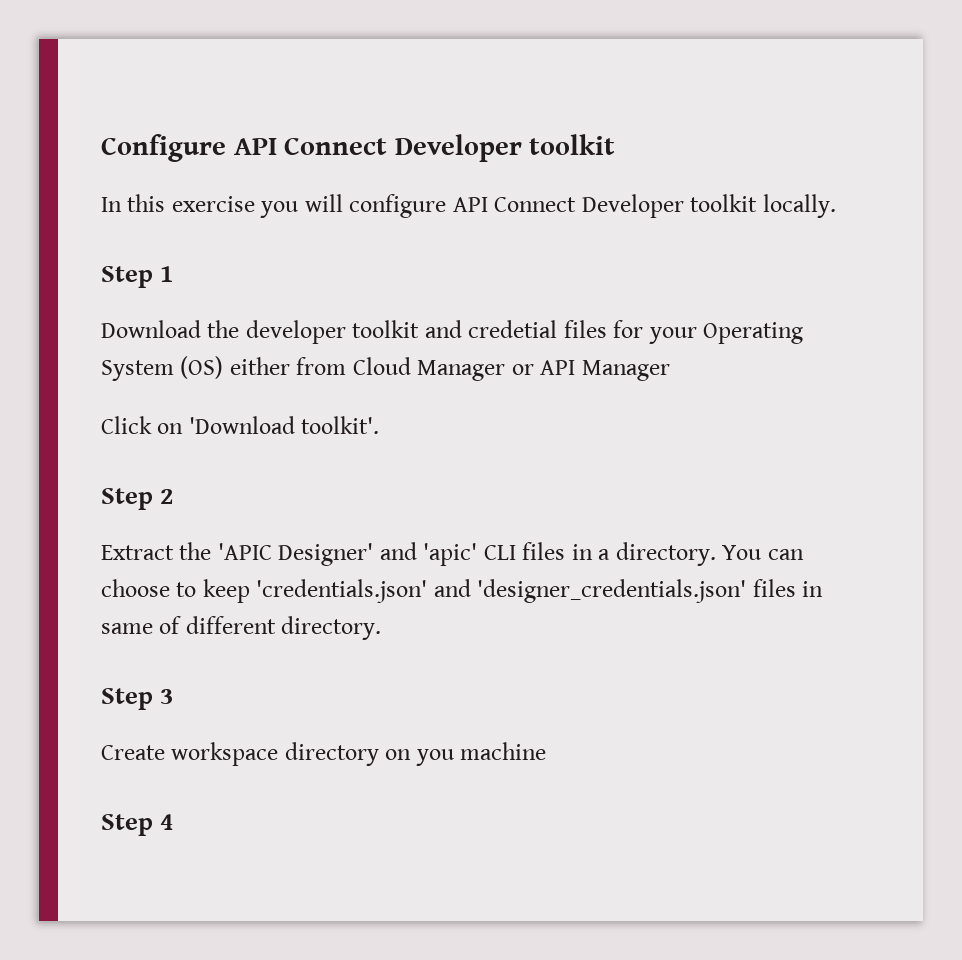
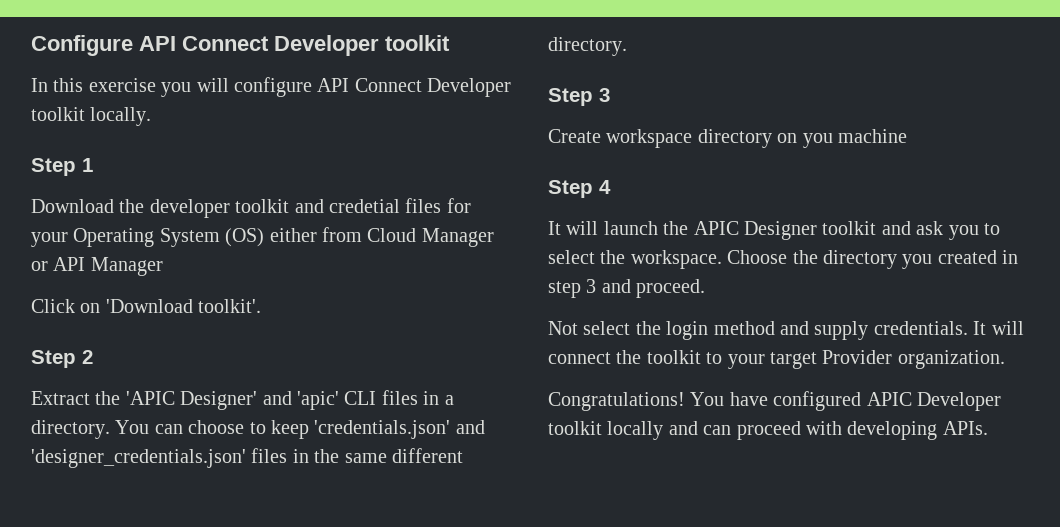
[101,616,182,634] same of -> [314,449,387,463] the same
(174, 822) none -> [548,221,1000,240] [548,250,1019,269] [548,279,706,298] [548,321,1024,340] [548,350,1005,369] [548,391,1001,411] [548,421,988,440] // It will launch the APIC Designer toolkit and ask you to select the workspace. Choose the directory you created in step 3 and proceed. // Not select the login method and supply credentials. It will connect the toolkit to your target Provider organization. // Congratulations! You have configured APIC Developer toolkit locally and can proceed with developing APIs.

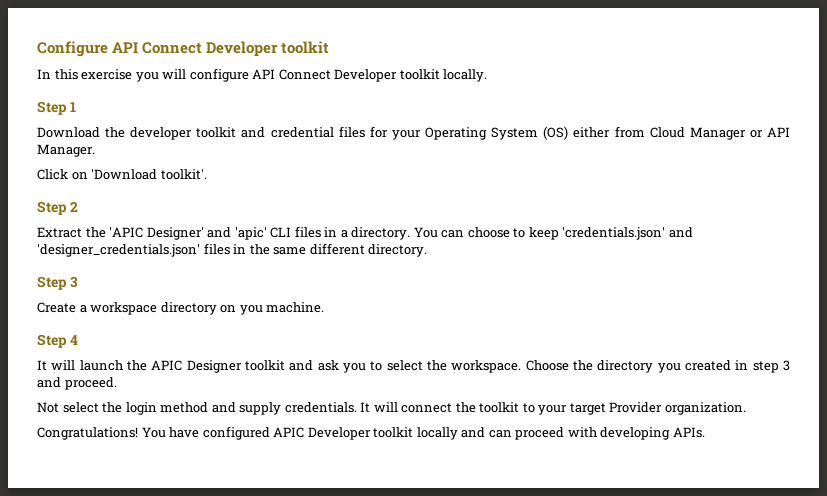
[329,199,400,213] credetial -> [270,127,334,138] credential
[90,257,163,276] Manager -> [37,144,95,157] Manager.
(601, 136) none -> [79,305,87,313] a
[838,129,907,143] machine -> [266,302,325,313] machine.

